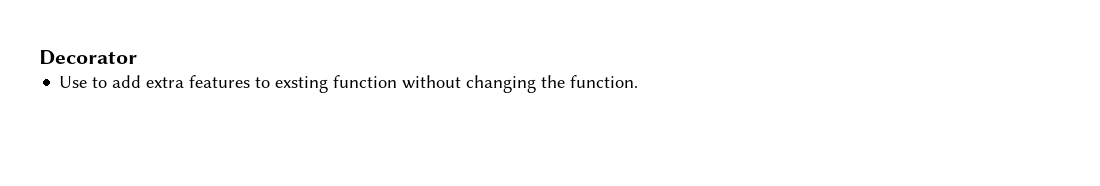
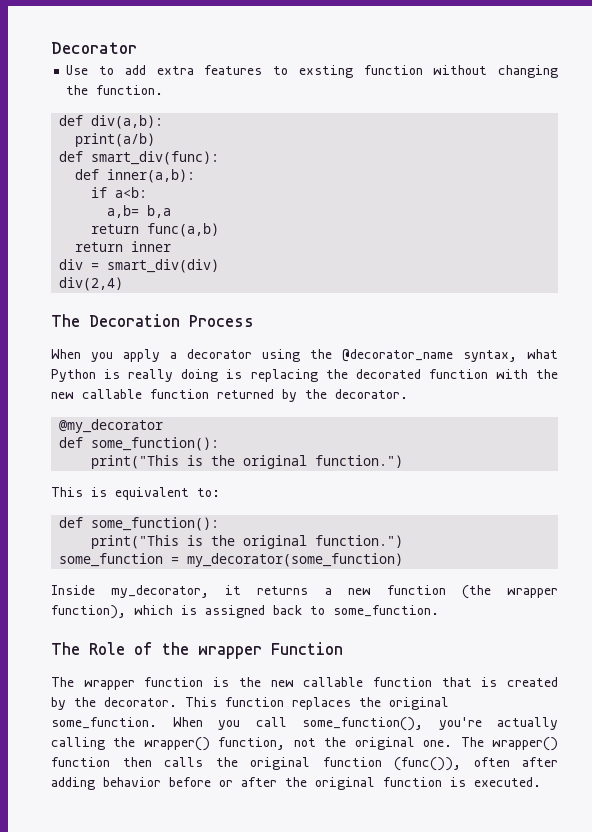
(639, 81) none -> [59,115,164,129] [75,133,156,147] [59,151,220,165] [75,169,196,183] [91,187,148,198] [107,205,172,218] [91,223,220,237] [75,241,172,252] [59,259,220,273] [59,277,124,291] [51,314,254,327] [51,349,558,362] [51,369,559,382] [51,389,408,402] [59,419,164,433] [59,437,220,451] [91,455,404,469] [51,487,220,500] [59,517,220,531] [91,535,404,549] [59,553,404,567] [51,585,558,599] [51,605,439,619] [51,642,343,659] [51,677,558,690] [51,697,449,710] [51,717,558,731] [51,737,559,751] [51,757,558,771] [51,777,541,790] // def div(a,b): // print(a/b) // def smart_div(func): // def inner(a,b): // if a<b: // a,b= b,a // return func(a,b) // return inner // div = smart_div(div) // div(2,4) // The Decoration Process // When you apply a decorator using the @decorator_name syntax, what Python is really doing is replacing the decorated function with the new callable function returned by the decorator. // @my_decorator // def some_function(): // print("This is the original function.") // This is equivalent to: // def some_function(): // print("This is the original function.") // some_function = my_decorator(some_function) // Inside my_decorator, it returns a new function (the wrapper function), which is assigned back to some_function. // The Role of the wrapper Function // The wrapper function is the new callable function that is created by the decorator. This function replaces the original some_function. When you call some_function(), you're actually calling the wrapper() function, not the original one. The wrapper() function then calls the original function (func()), often after adding behavior before or after the original function is executed.

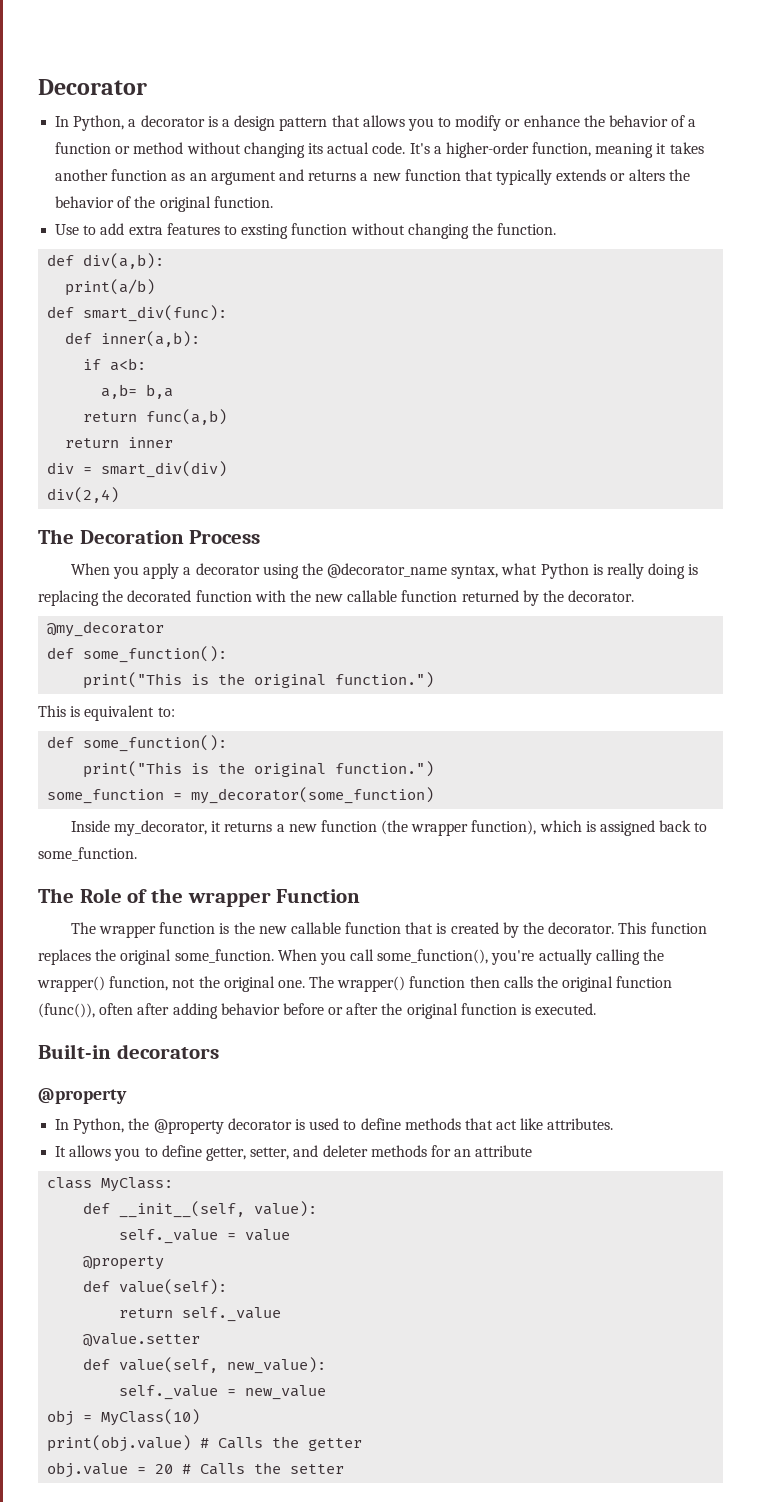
(137, 48) none -> [55,115,697,131] [55,142,704,158] [55,169,690,185] [55,196,273,212] // In Python, a decorator is a design pattern that allows you to modify or enhance the behavior of a function or method without changing its actual code. It's a higher-order function, meaning it takes another function as an argument and returns a new function that typically extends or alters the behavior of the original function.
(541, 782) none -> [38,1044,219,1059] [38,1088,127,1104] [55,1118,614,1134] [55,1145,533,1161] [47,1177,174,1192] [83,1201,318,1218] [119,1229,291,1244] [83,1256,165,1270] [83,1279,228,1295] [119,1307,282,1322] [83,1333,201,1347] [83,1357,327,1374] [119,1385,327,1400] [47,1409,201,1426] [47,1435,363,1452] [47,1462,345,1478] // Built-in decorators // @property // In Python, the @property decorator is used to define methods that act like attributes. // It allows you to define getter, setter, and deleter methods for an attribute // class MyClass: // def __init__(self, value): // self._value = value // @property // def value(self): // return self._value // @value.setter // def value(self, new_value): // self._value = new_value // obj = MyClass(10) // print(obj.value) # Calls the getter // obj.value = 20 # Calls the setter

